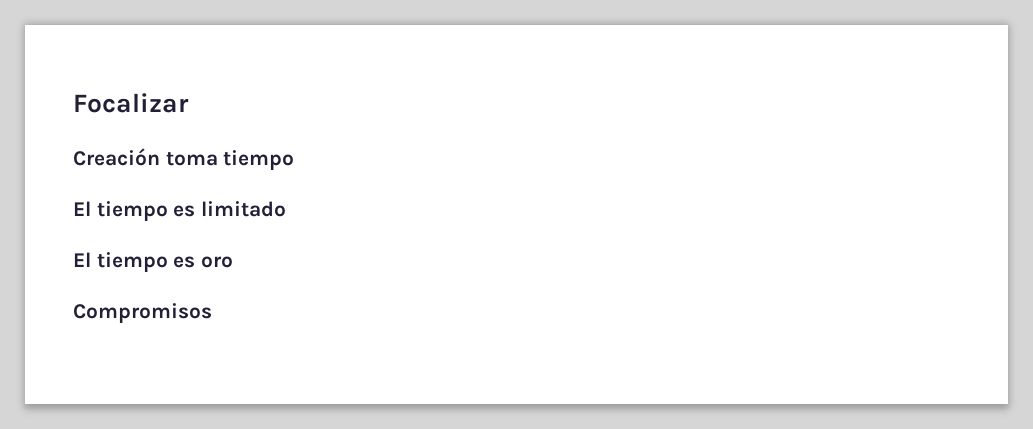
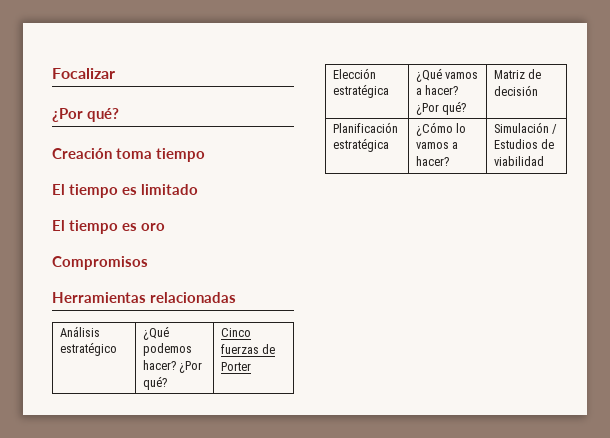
(189, 103) none -> [52,108,120,122] // ¿Por qué?
(212, 313) none -> [52,292,237,303] [59,326,100,337] [59,342,117,356] [142,326,169,340] [142,343,192,356] [142,360,203,373] [142,376,167,390] [220,328,251,337] [220,344,276,354] [220,362,251,371] [332,68,376,79] [332,84,389,98] [415,68,479,82] [415,85,459,95] [415,101,467,115] [493,69,542,79] [493,85,538,96] [332,122,398,133] [332,138,389,152] [415,122,467,136] [415,142,459,149] [415,156,449,166] [493,122,558,134] [493,139,555,149] [493,156,544,166] // Herramientas relacionadas // Análisis estratégico | ¿Qué podemos hacer? ¿Por qué? | Cinco fuerzas de Porter // Elección estratégica | ¿Qué vamos a hacer? ¿Por qué? | Matriz de decisión // Planificación estratégica | ¿Cómo lo vamos a hacer? | Simulación / Estudios de viabilidad

